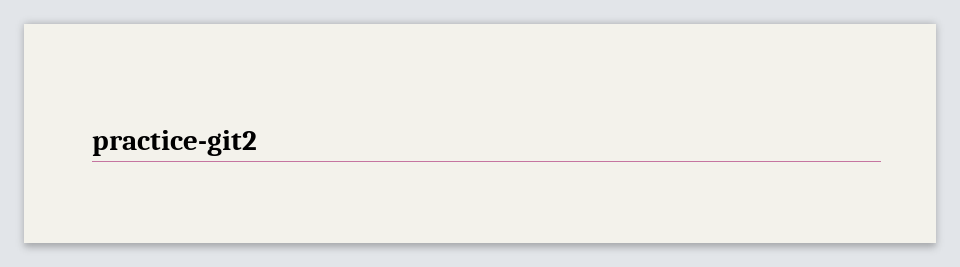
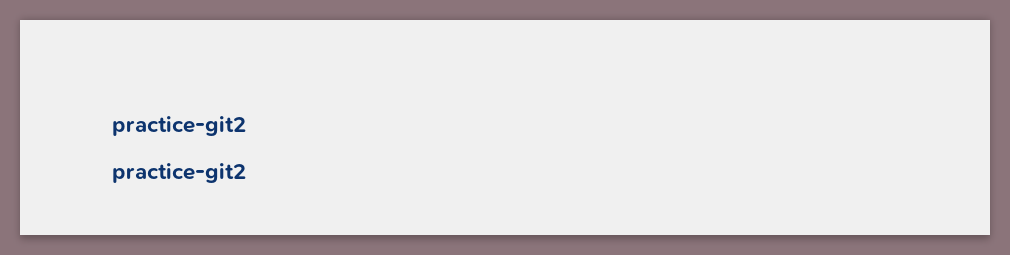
[92,130,257,156] practice-git2 -> [112,116,246,136] [112,163,246,183] practice-git2 // practice-git2

